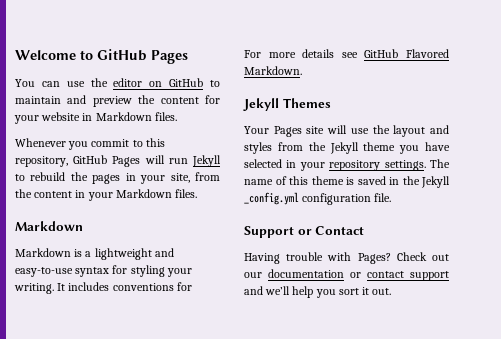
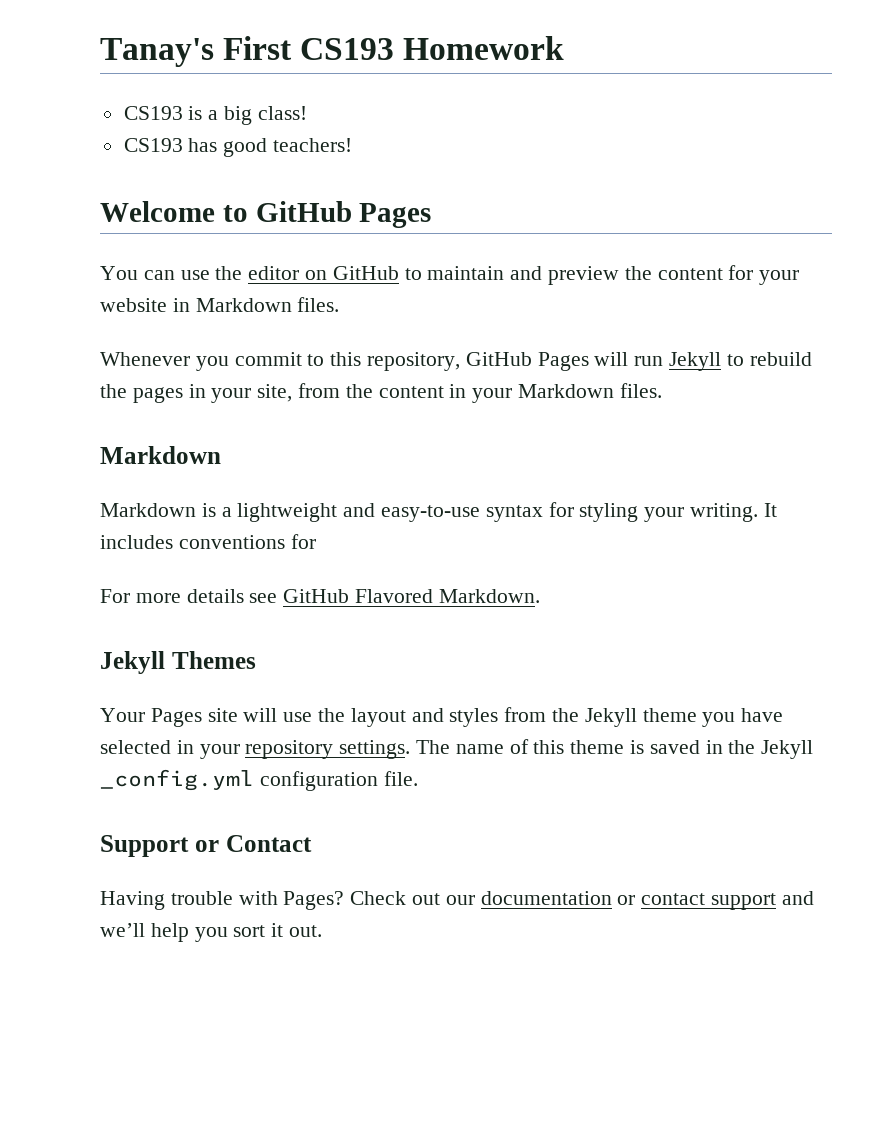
(15, 55) none -> [100,36,565,67] [123,106,307,125] [123,138,353,157] Tanay's First CS193 Homework // CS193 is a big class! // CS193 has good teachers! //

